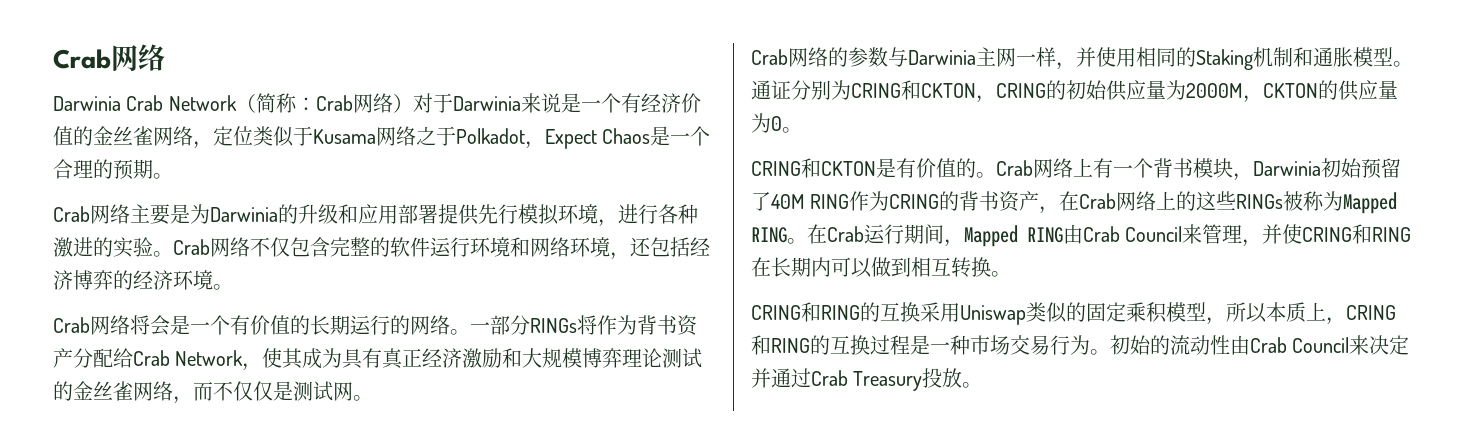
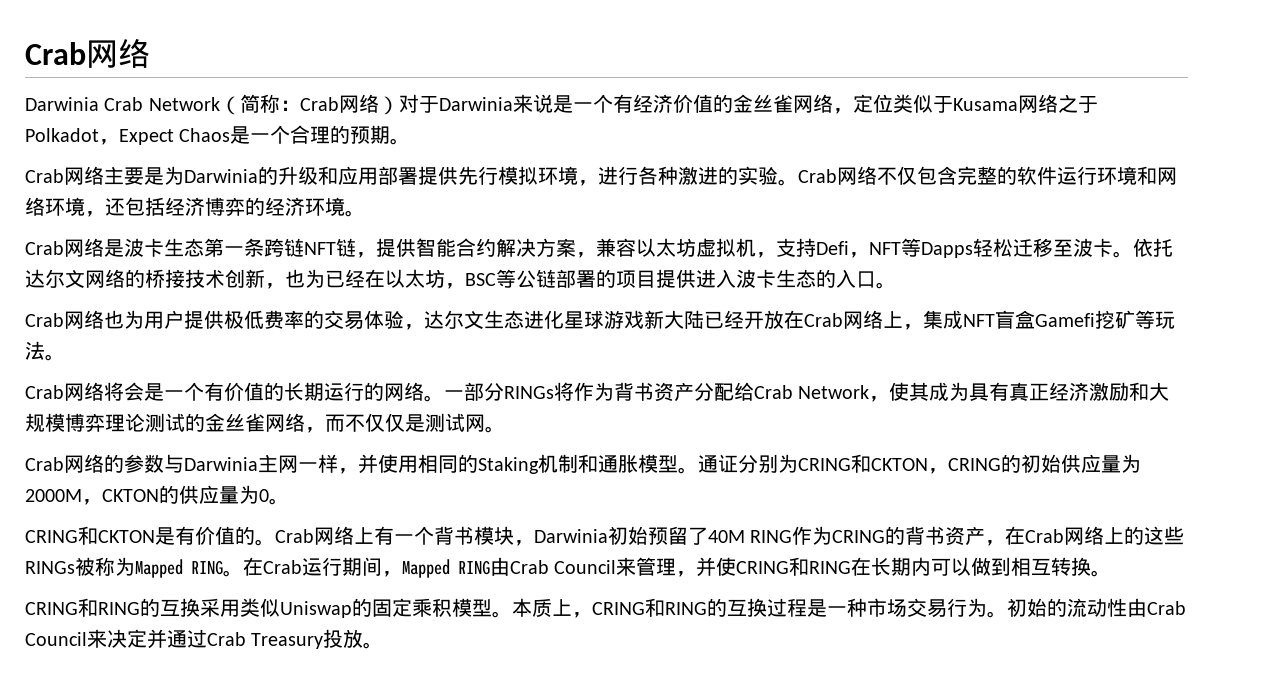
(233, 287) none -> [25,238,1173,258] [25,269,896,289] [25,310,1175,330] [25,341,65,361] // Crab网络是波卡生态第一条跨链NFT链，提供智能合约解决方案，兼容以太坊虚拟机，支持Defi，NFT等Dapps轻松迁移至波卡。依托达尔文网络的桥接技术创新，也为已经在以太坊，BSC等公链部署的项目提供进入波卡生态的入口。 // Crab网络也为用户提供极低费率的交易体验，达尔文生态进化星球游戏新大陆已经开放在Crab网络上，集成NFT盲盒Gamefi挖矿等玩法。
[960,302,1067,325] Uniswap类似 -> [240,598,352,618] 类似Uniswap
[1206,302,1267,325] ，所以 -> [492,611,512,618] 。

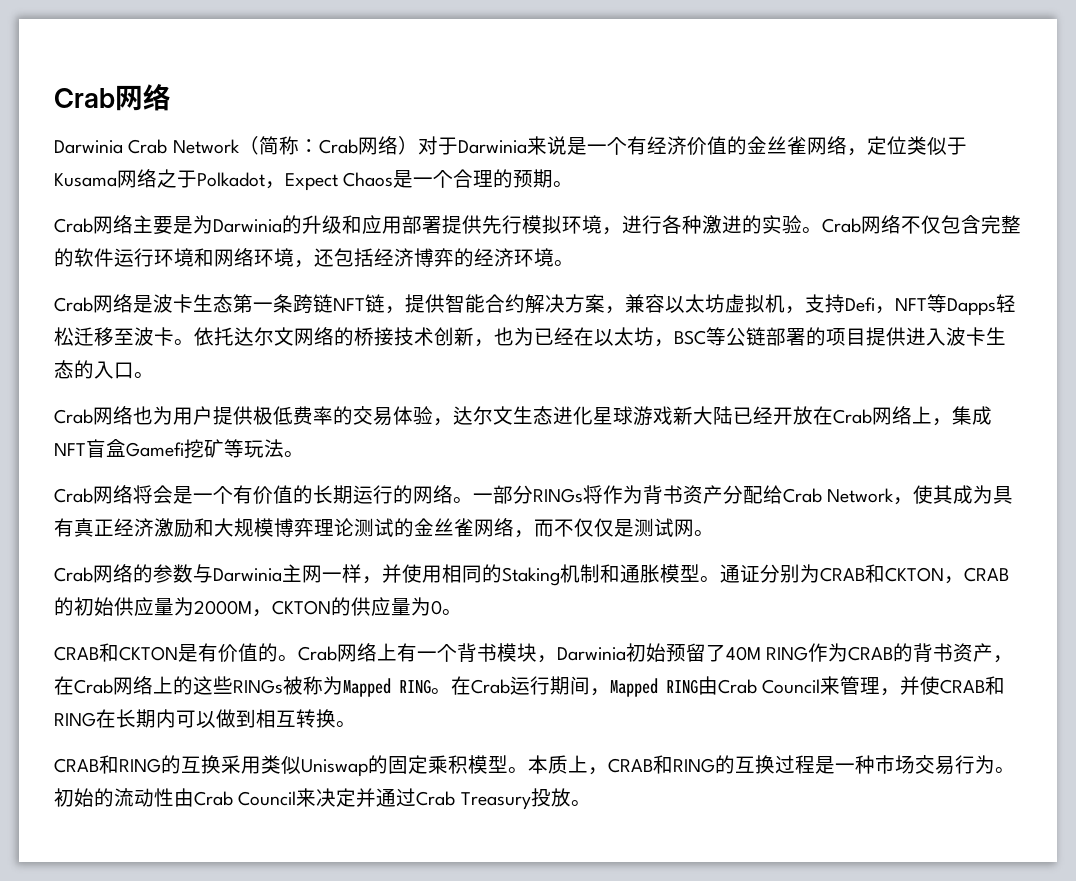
[798,458,851,471] CRING -> [820,567,865,582] CRAB
[948,458,1001,471] CRING -> [964,567,1009,582] CRAB
[25,530,78,543] CRING -> [54,646,99,661] CRAB
[832,530,886,543] CRING -> [848,646,894,661] CRAB
[736,561,790,574] CRING -> [940,679,986,694] CRAB
[25,602,78,615] CRING -> [54,758,99,773] CRAB
[592,602,645,615] CRING -> [608,758,653,773] CRAB

